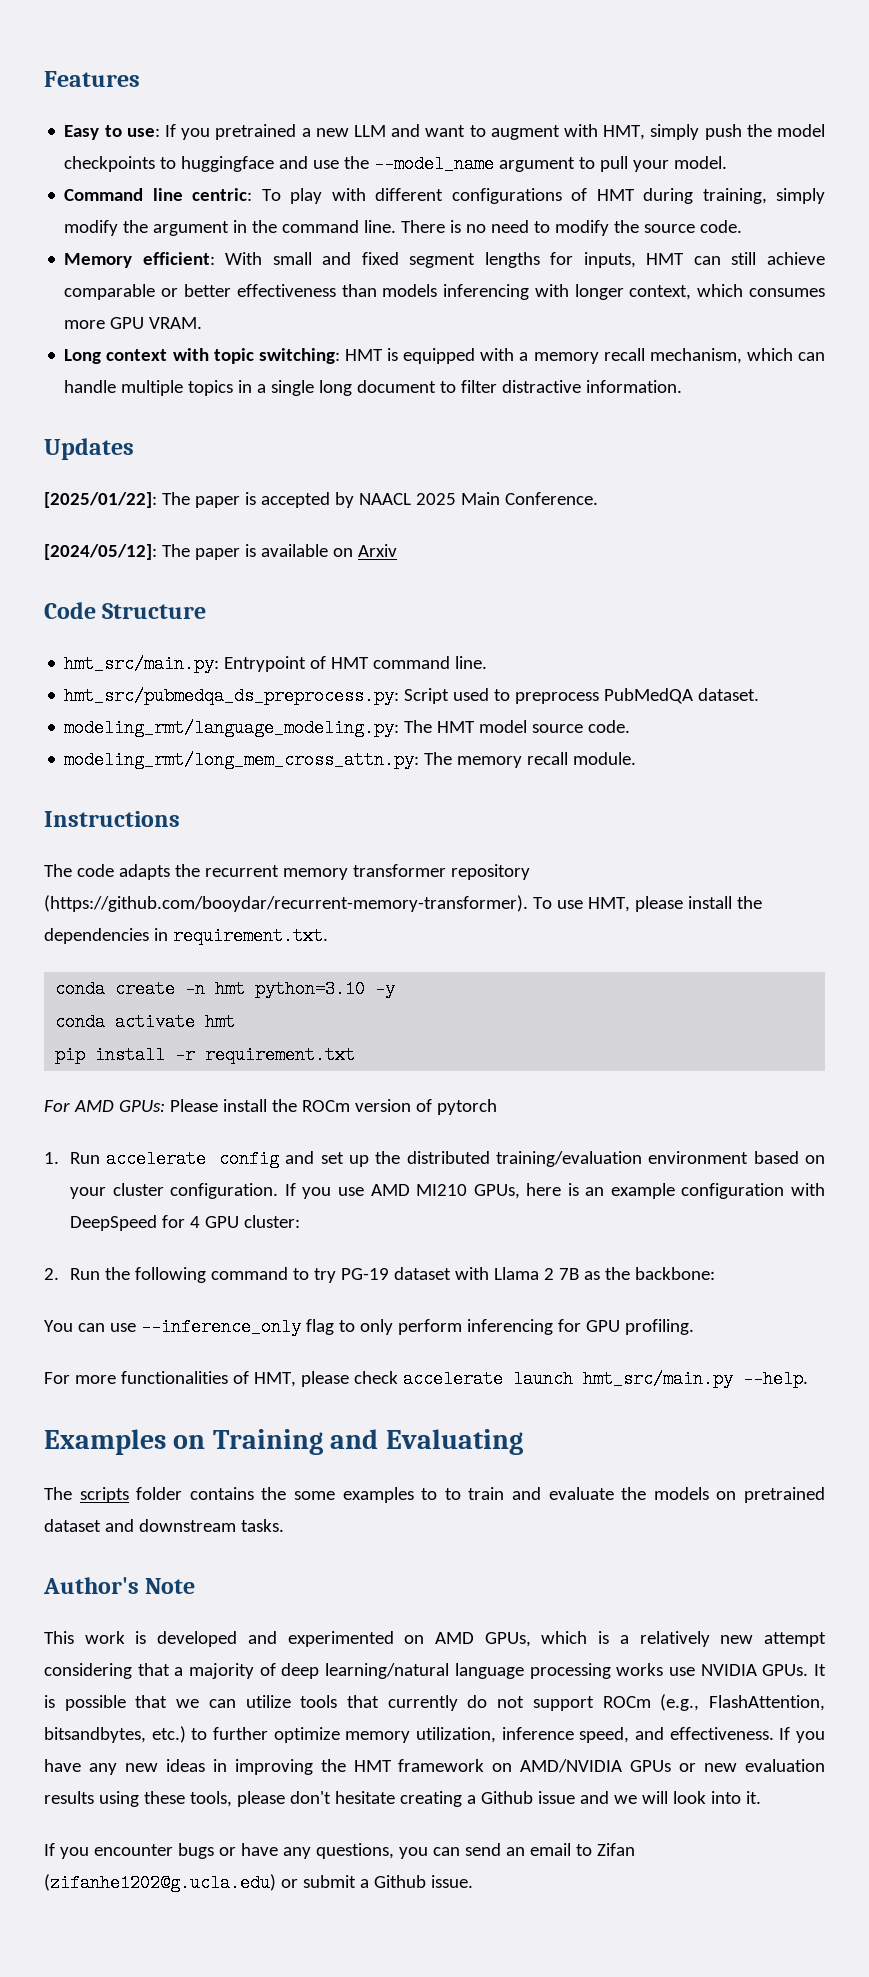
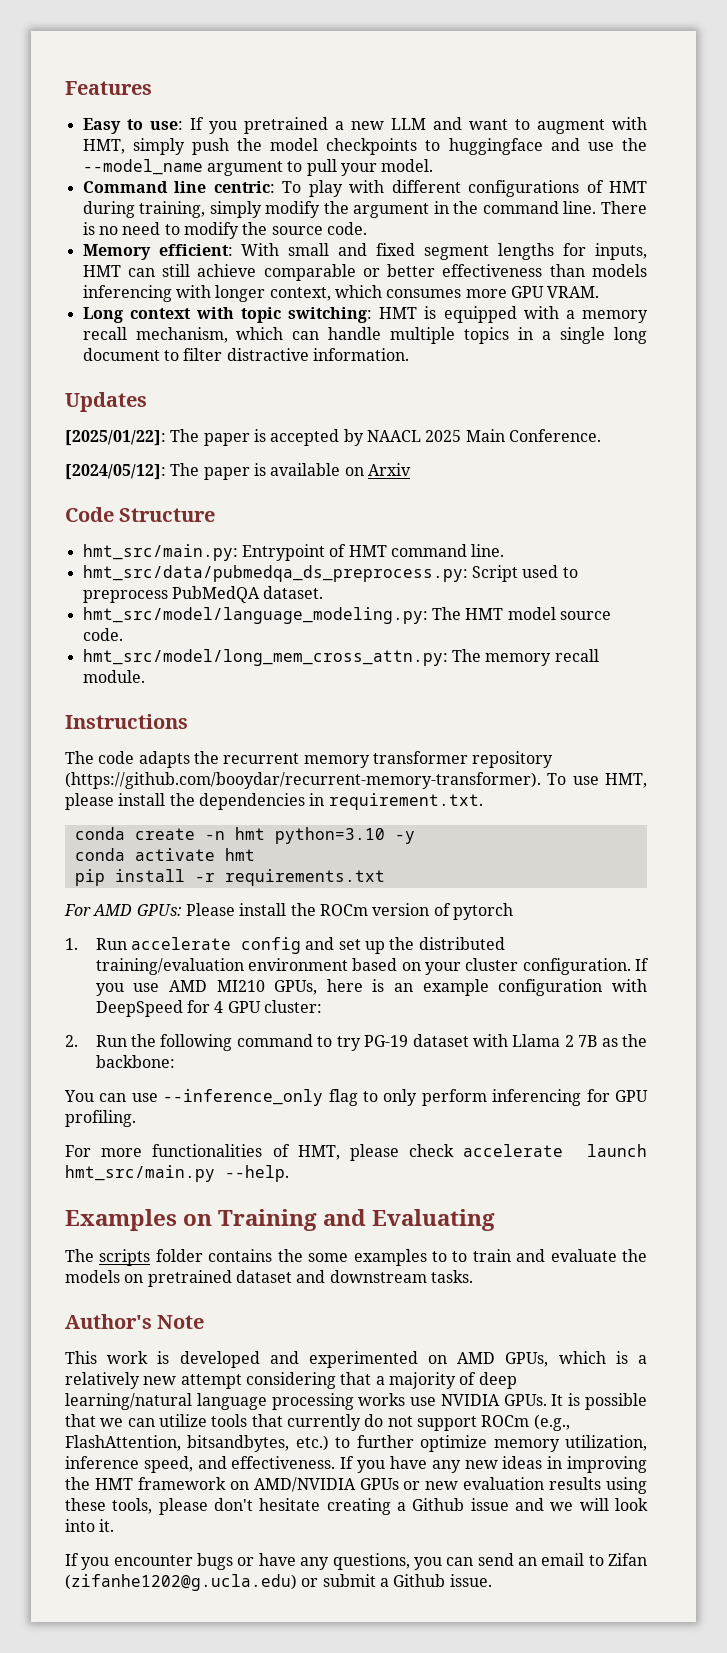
[64,687,400,705] hmt_src/pubmedqa_ds_preprocess.py: -> [82,565,468,582] hmt_src/data/pubmedqa_ds_preprocess.py:
[64,719,400,737] modeling_rmt/language_modeling.py: -> [82,607,428,624] hmt_src/model/language_modeling.py:
[64,751,420,769] modeling_rmt/long_mem_cross_attn.py: -> [82,649,448,666] hmt_src/model/long_mem_cross_attn.py:
[205,1046,356,1064] requirement.txt -> [224,869,385,886] requirements.txt

